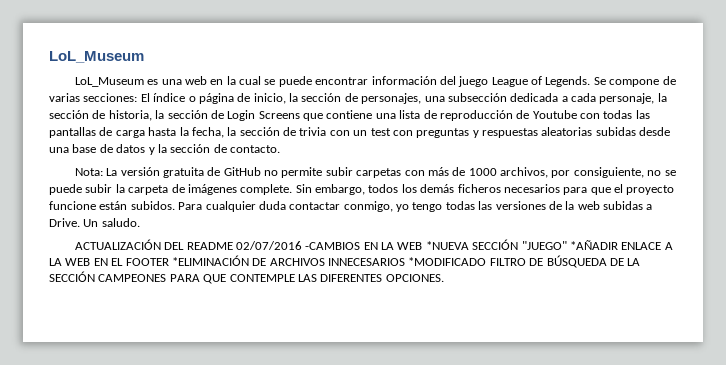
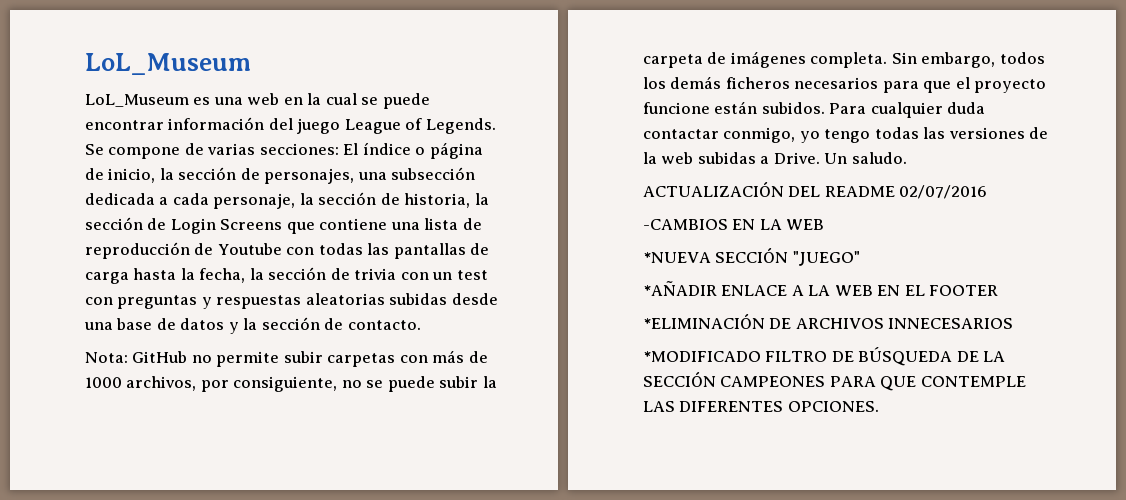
[106,167,221,178] La versión gratuita de -> (128, 357) none
[240,184,293,195] complete. -> [810,52,888,68] completa.
(302, 245) none -> (988, 192) //
(423, 246) none -> (825, 224) //
(567, 245) none -> (860, 258) //
(169, 262) none -> (999, 290) //
(405, 262) none -> (1014, 323) //

